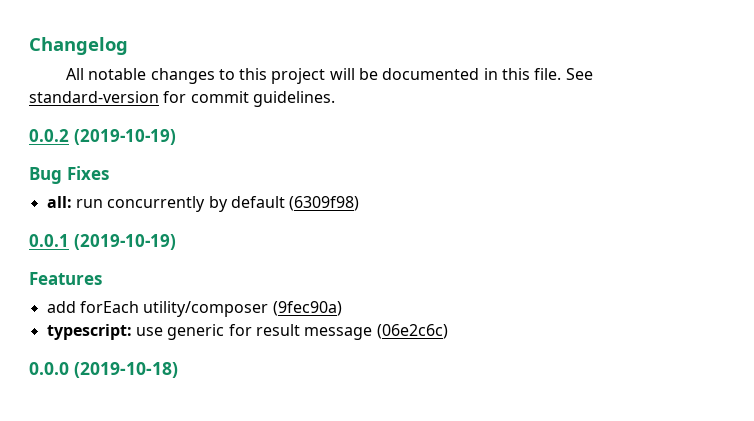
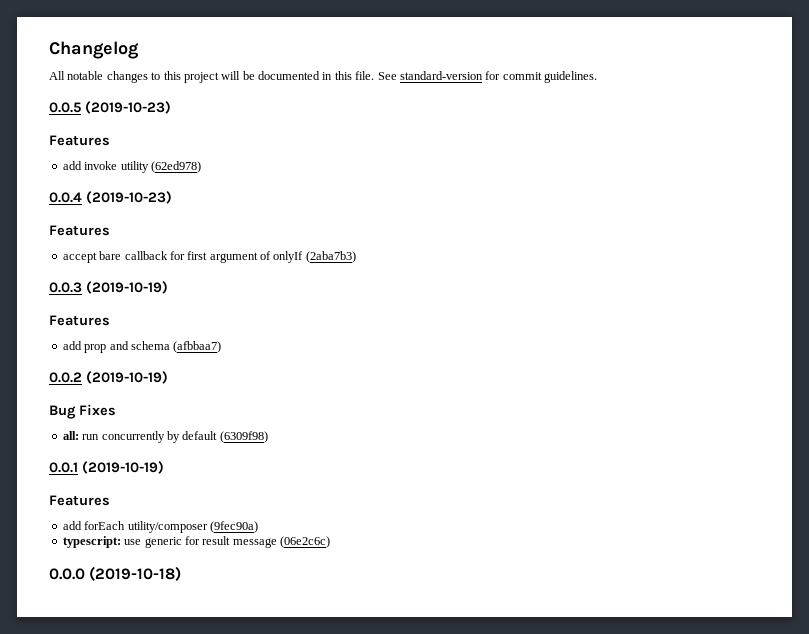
(335, 99) none -> [49,101,171,114] [49,135,110,146] [62,161,201,173] [49,191,172,204] [49,225,110,236] [62,251,356,263] [49,281,168,294] [49,315,110,326] [62,341,222,353] // 0.0.5 (2019-10-23) // Features // add invoke utility (62ed978) // 0.0.4 (2019-10-23) // Features // accept bare callback for first argument of onlyIf (2aba7b3) // 0.0.3 (2019-10-19) // Features // add prop and schema (afbbaa7)

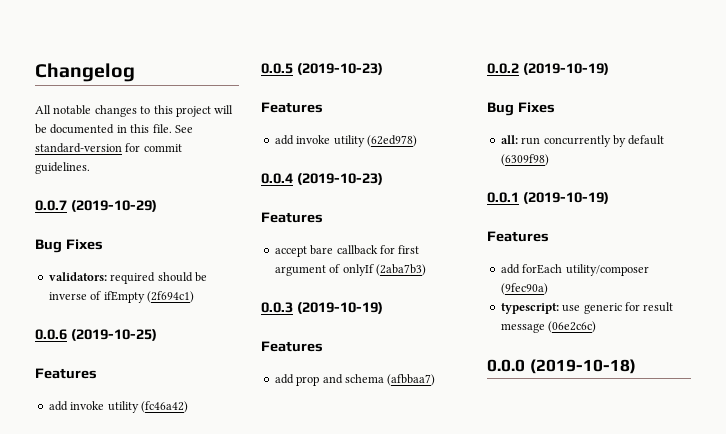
(597, 77) none -> [35,200,157,212] [35,239,103,253] [48,272,207,284] [48,291,194,303] [35,329,157,341] [35,368,97,379] [48,401,188,413] // 0.0.7 (2019-10-29) // Bug Fixes // validators: required should be inverse of ifEmpty (2f694c1) // 0.0.6 (2019-10-25) // Features // add invoke utility (fc46a42)

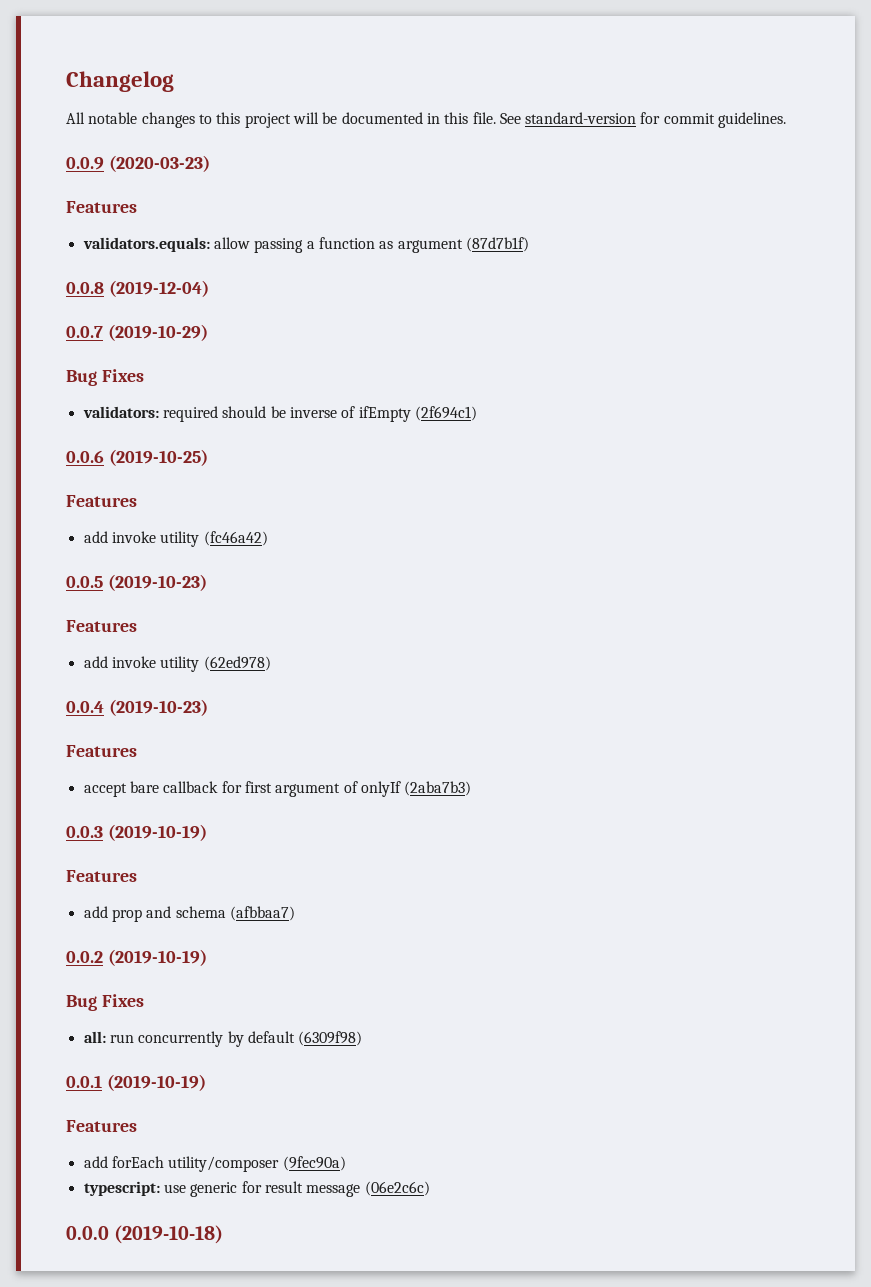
(90, 168) none -> [66,155,210,172] [66,201,137,213] [82,237,529,253] [66,280,209,297] // 0.0.9 (2020-03-23) // Features // validators.equals: allow passing a function as argument (87d7b1f) // 0.0.8 (2019-12-04)

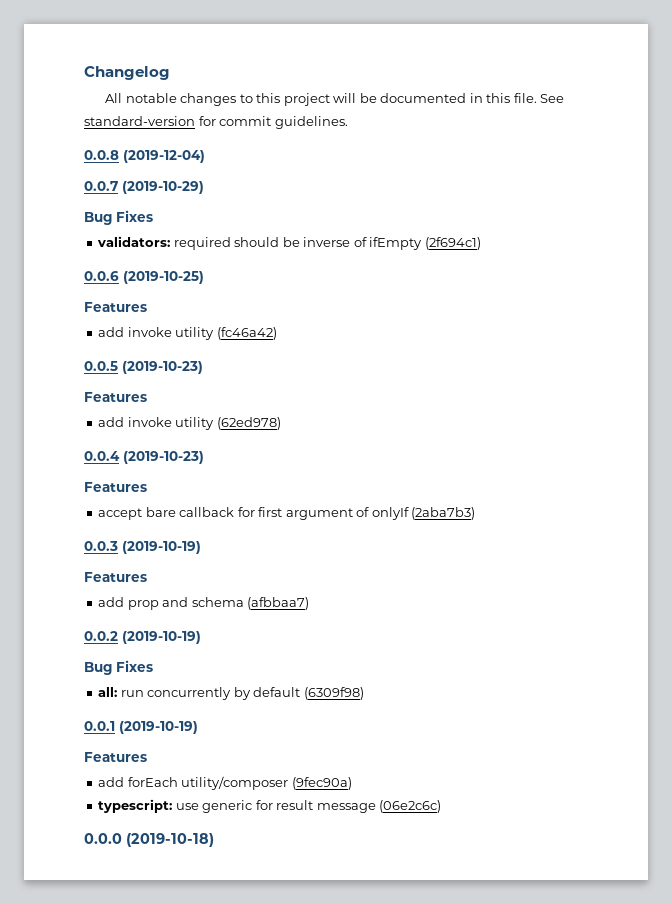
[66,155,210,172] [66,201,137,213] [82,237,529,253] // 0.0.9 (2020-03-23) // Features // validators.equals: allow passing a function as argument (87d7b1f) -> (348, 122) none

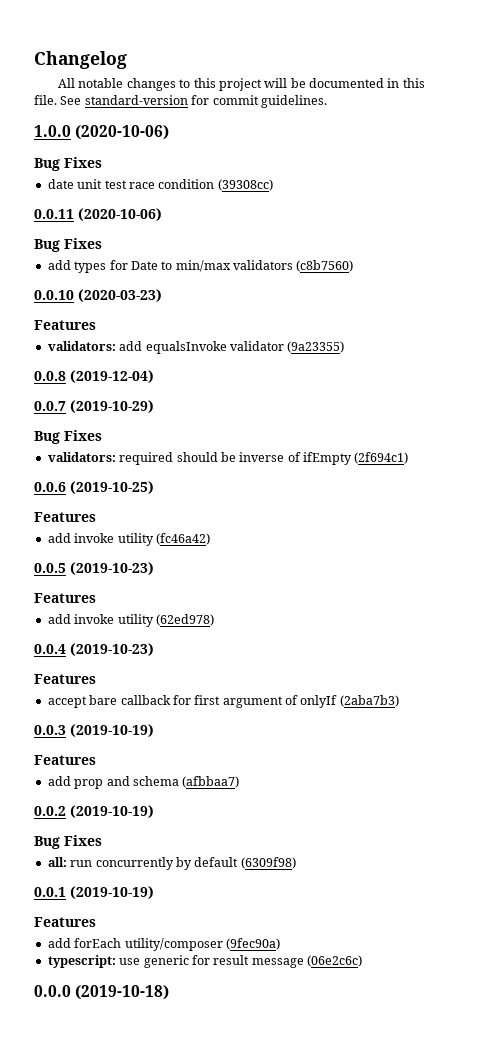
(348, 122) none -> [34,125,170,140] [34,157,102,171] [47,179,273,191] [34,208,162,221] [34,238,102,252] [47,260,354,273] [34,289,162,302] [34,320,96,330] [47,341,345,354] // 1.0.0 (2020-10-06) // Bug Fixes // date unit test race condition (39308cc) // 0.0.11 (2020-10-06) // Bug Fixes // add types for Date to min/max validators (c8b7560) // 0.0.10 (2020-03-23) // Features // validators: add equalsInvoke validator (9a23355)

